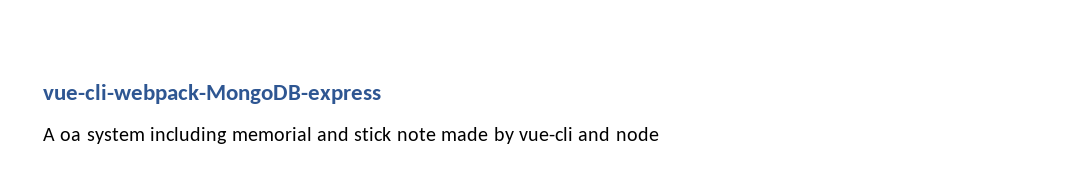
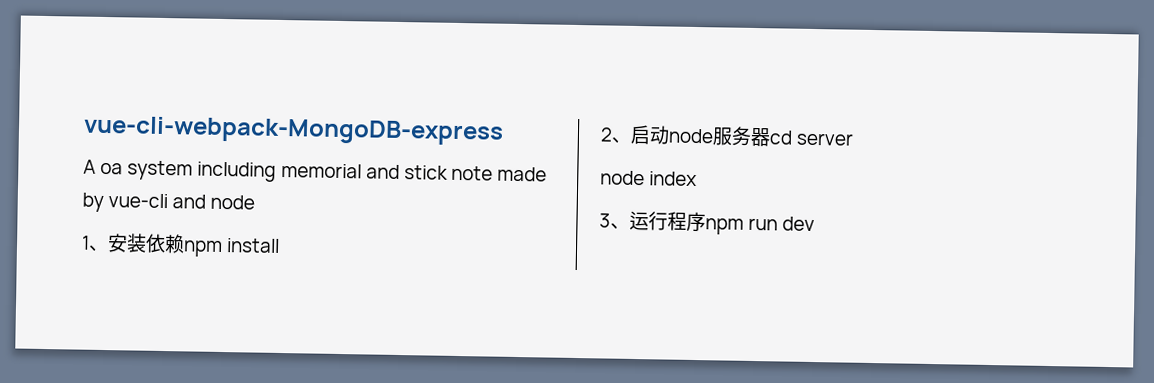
(659, 134) none -> [81,233,281,257] [600,124,855,147] [600,170,698,187] [599,210,816,235] // 1、安装依赖npm install // 2、启动node服务器cd server // node index // 3、运行程序npm run dev

